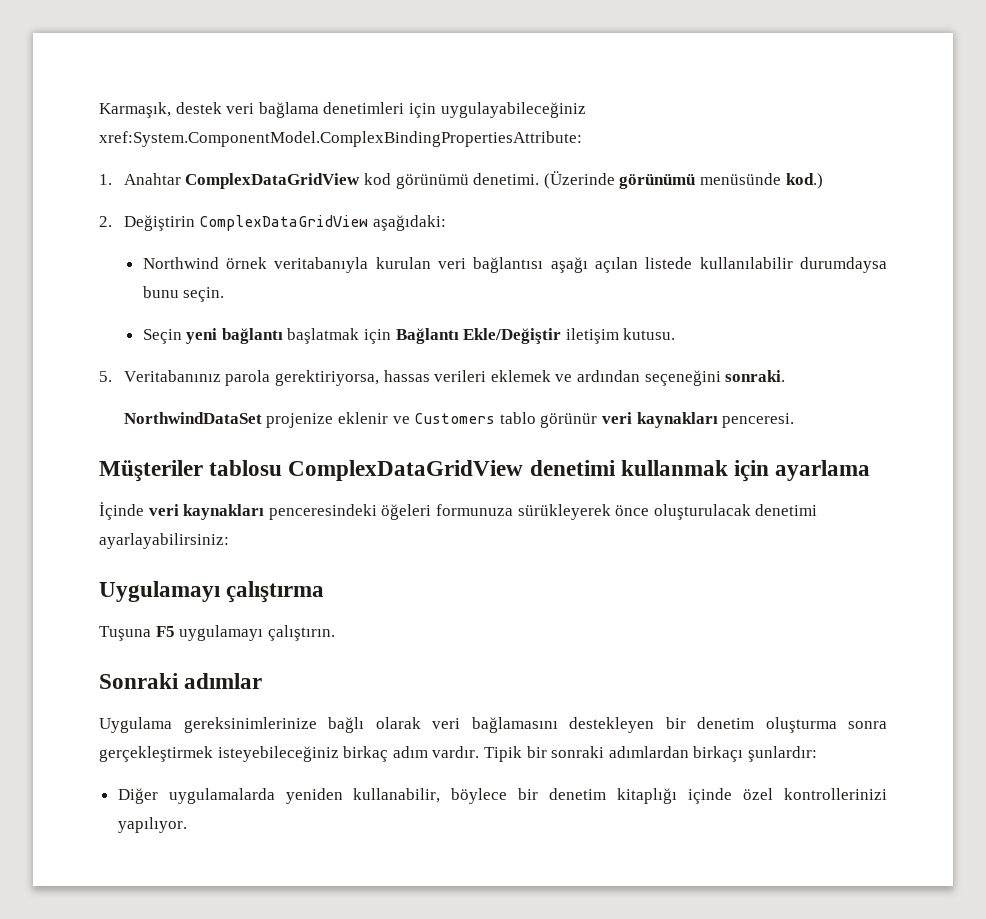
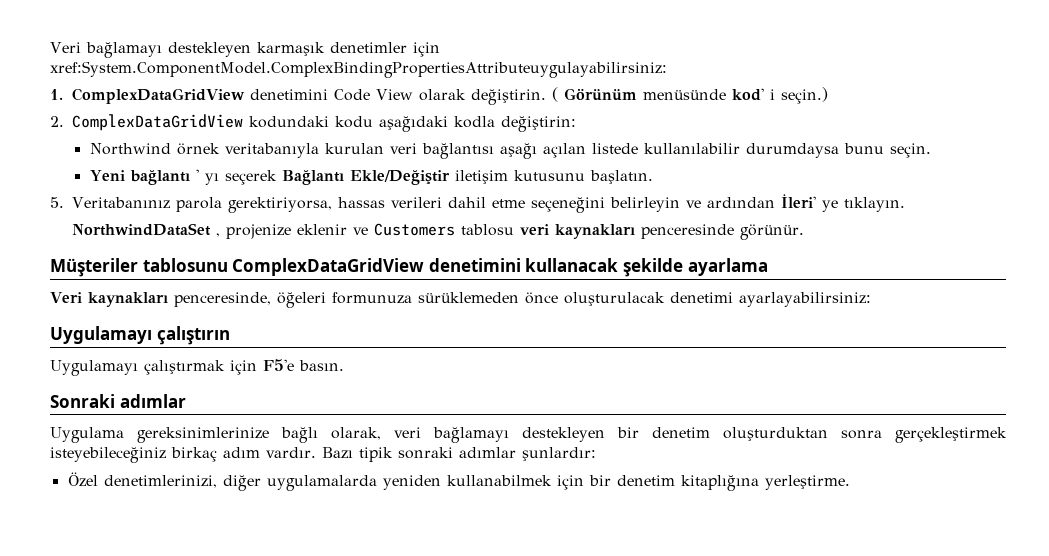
[99,102,586,118] [99,131,582,147] [99,171,823,189] [99,215,447,231] Karmaşık, destek veri bağlama denetimleri için uygulayabileceğiniz xref:System.ComponentModel.ComplexBindingPropertiesAttribute: // 1. Anahtar ComplexDataGridView kod görünümü denetimi. (Üzerinde görünümü menüsünde kod.) // 2. Değiştirin ComplexDataGridView aşağıdaki: -> [50,42,440,58] [50,61,667,78] [50,87,828,105] [50,114,577,132] Veri bağlamayı destekleyen karmaşık denetimler için xref:System.ComponentModel.ComplexBindingPropertiesAttributeuygulayabilirsiniz: // 1. ComplexDataGridView denetimini Code View olarak değiştirin. ( Görünüm menüsünde kod' i seçin.) // 2. ComplexDataGridView kodundaki kodu aşağıdaki kodla değiştirin:
[142,328,391,344] Seçin yeni bağlantı başlatmak için -> [89,169,277,185] Yeni bağlantı ' yı seçerek
[623,328,676,340] kutusu. -> [513,170,653,184] kutusunu başlatın.
[490,370,786,386] eklemek ve ardından seçeneğini sonraki. -> [447,194,905,213] dahil etme seçeneğini belirleyin ve ardından İleri' ye tıklayın.
(262, 418) none -> [216,233,221,237] ,
[499,412,795,428] [99,460,871,482] [99,502,377,520] tablo görünür veri kaynakları penceresi. // Müşteriler tablosu ComplexDataGridView denetimi kullanmak için ayarlama // İçinde veri kaynakları penceresindeki -> [461,224,805,240] [50,258,768,277] [50,292,271,307] tablosu veri kaynakları penceresinde görünür. // Müşteriler tablosunu ComplexDataGridView denetimini kullanacak şekilde ayarlama // Veri kaynakları penceresinde,
[517,504,611,520] sürükleyerek -> [417,292,519,303] sürüklemeden
[226,581,325,603] [99,625,335,641] çalıştırma // Tuşuna F5 uygulamayı çalıştırın. -> [156,326,230,345] [50,359,344,376] çalıştırın // Uygulamayı çalıştırmak için F5'e basın.
[375,717,558,733] olarak veri bağlamasını -> [331,427,509,443] olarak, veri bağlamayı
[765,717,837,733] oluşturma -> [723,427,828,441] oluşturduktan
[483,746,817,762] [117,788,887,804] [117,817,187,833] Tipik bir sonraki adımlardan birkaçı şunlardır: // Diğer uygulamalarda yeniden kullanabilir, böylece bir denetim kitaplığı içinde özel kontrollerinizi yapılıyor. -> [321,447,596,462] [67,472,850,491] Bazı tipik sonraki adımlar şunlardır: // Özel denetimlerinizi, diğer uygulamalarda yeniden kullanabilmek için bir denetim kitaplığına yerleştirme.

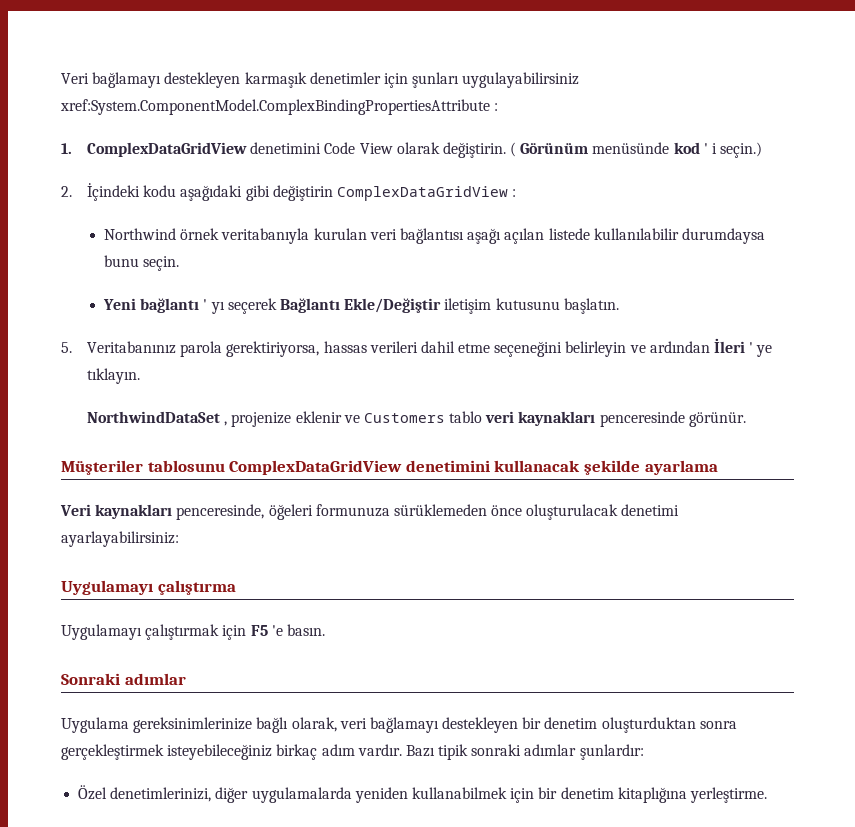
[50,61,667,78] xref:System.ComponentModel.ComplexBindingPropertiesAttributeuygulayabilirsiniz: -> [412,72,580,88] [60,99,499,115] şunları uygulayabilirsiniz xref:System.ComponentModel.ComplexBindingPropertiesAttribute :
[731,88,764,101] kod' -> [673,142,708,154] kod '
[72,114,577,132] ComplexDataGridView kodundaki kodu aşağıdaki kodla değiştirin: -> [87,183,517,201] İçindeki kodu aşağıdaki gibi değiştirin ComplexDataGridView :
[780,194,816,208] İleri' -> [714,338,754,353] İleri '
[461,224,515,236] tablosu -> [449,411,483,423] tablo
[156,326,230,345] çalıştırın -> [157,580,236,595] çalıştırma
[263,359,294,371] F5'e -> [250,625,283,636] F5 'e

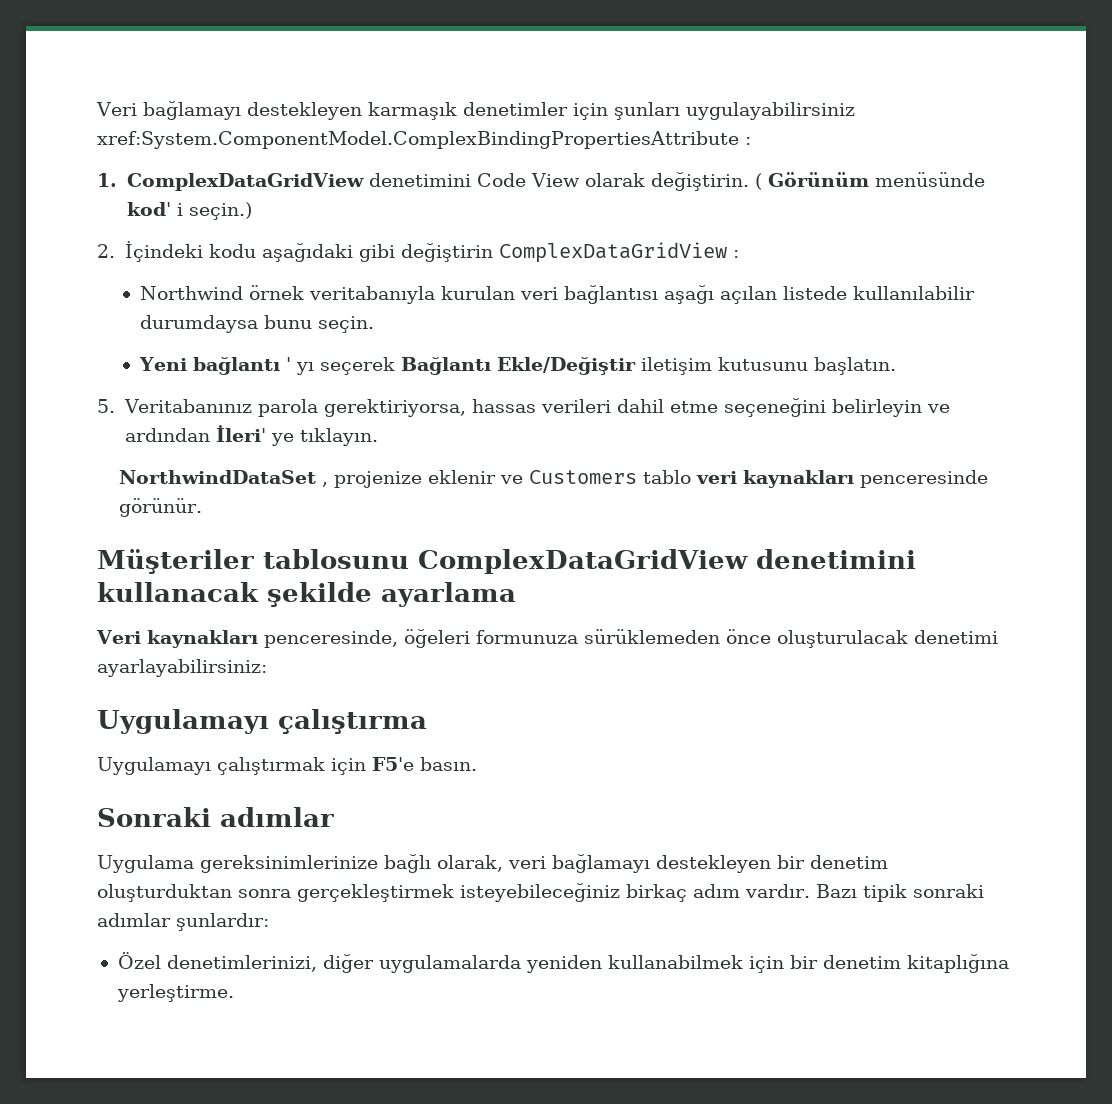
[673,142,708,154] kod ' -> [126,202,171,216] kod'
[714,338,754,353] İleri ' -> [215,425,266,442] İleri'
[250,625,283,636] F5 'e -> [372,757,414,771] F5'e

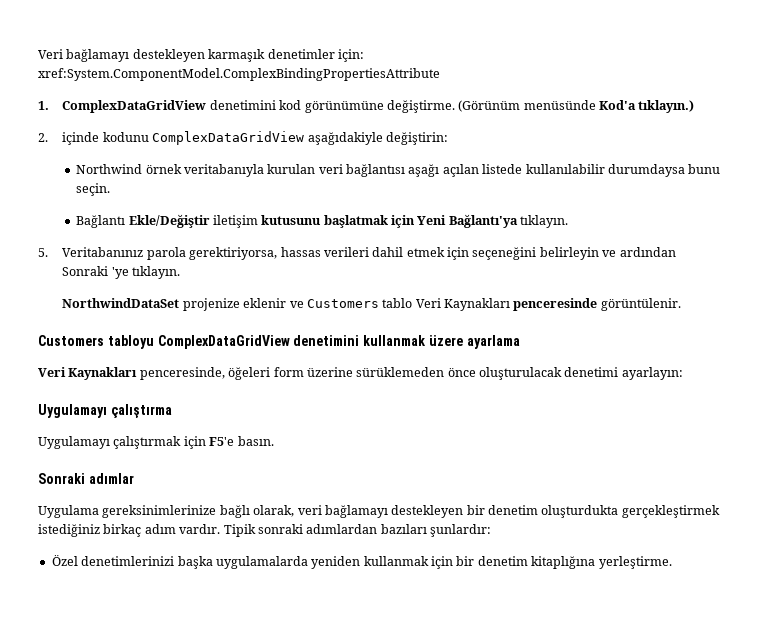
[572,102,855,120] için şunları uygulayabilirsiniz -> [337,49,364,62] için:
[745,137,751,145] : -> (440, 74) none
[476,172,985,191] [126,202,252,220] [97,241,739,263] Code View olarak değiştirin. ( Görünüm menüsünde kod' i seçin.) // 2. İçindeki kodu aşağıdaki gibi değiştirin ComplexDataGridView : -> [279,100,695,113] [38,131,448,145] kod görünümüne değiştirme. (Görünüm menüsünde Kod'a tıklayın.) // 2. içinde kodunu ComplexDataGridView aşağıdakiyle değiştirin:
[139,357,897,375] Yeni bağlantı ' yı seçerek Bağlantı Ekle/Değiştir iletişim kutusunu başlatın. -> [76,214,569,228] Bağlantı Ekle/Değiştir iletişim kutusunu başlatmak için Yeni Bağlantı'ya tıklayın.
[670,401,719,413] etme -> [406,247,470,260] etmek için
[215,425,294,446] İleri' ye -> [62,266,129,279] Sonraki 'ye
[322,482,329,487] , -> (180, 303) none
[696,470,989,488] [119,498,203,517] [97,549,916,574] [97,582,372,607] veri kaynakları penceresinde görünür. // Müşteriler tablosunu ComplexDataGridView denetimini kullanacak şekilde -> [415,298,681,311] [38,335,463,349] Veri Kaynakları penceresinde görüntülenir. // Customers tabloyu ComplexDataGridView denetimini kullanmak üzere
[146,630,258,648] kaynakları -> [68,367,138,380] Kaynakları
[475,630,578,644] formunuza -> [273,367,353,377] form üzerine
[97,659,267,677] ayarlayabilirsiniz: -> [621,367,683,380] ayarlayın:
[97,883,984,902] [97,913,171,927] oluşturduktan sonra gerçekleştirmek isteyebileceğiniz birkaç adım vardır. Bazı tipik sonraki adımlar -> [541,505,720,518] [38,524,427,537] oluşturdukta gerçekleştirmek istediğiniz birkaç adım vardır. Tipik sonraki adımlardan bazıları
[166,954,374,973] denetimlerinizi, diğer -> [81,556,213,569] denetimlerinizi başka
[607,955,743,969] kullanabilmek -> [363,556,429,566] kullanmak

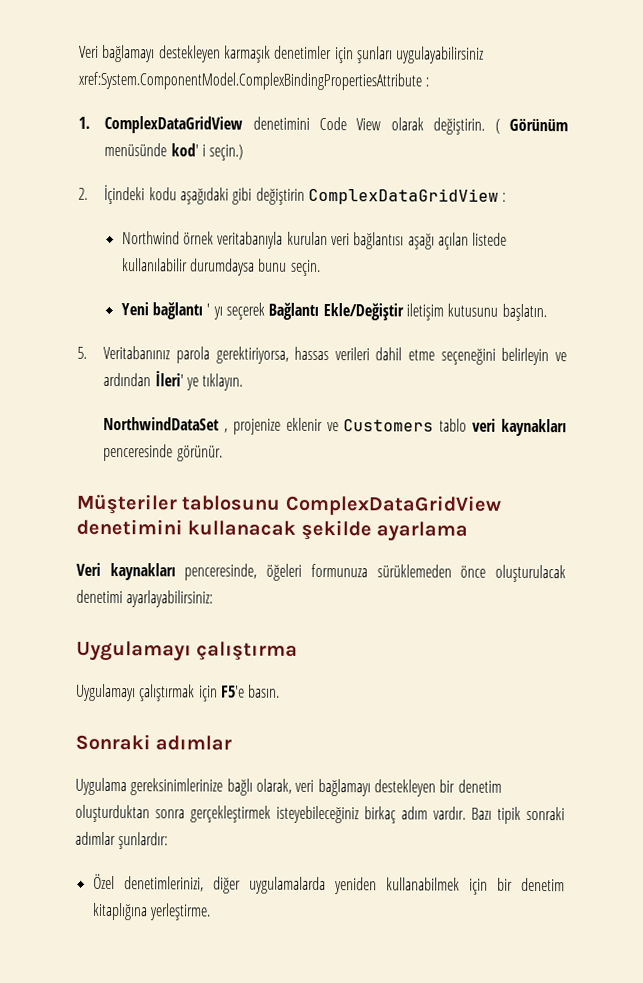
[337,49,364,62] için: -> [334,46,485,64] için şunları uygulayabilirsiniz
(440, 74) none -> [425,77,430,87] :
[279,100,695,113] [38,131,448,145] kod görünümüne değiştirme. (Görünüm menüsünde Kod'a tıklayın.) // 2. içinde kodunu ComplexDataGridView aşağıdakiyle değiştirin: -> [319,116,568,135] [104,142,244,161] [78,184,507,205] Code View olarak değiştirin. ( Görünüm menüsünde kod' i seçin.) // 2. İçindeki kodu aşağıdaki gibi değiştirin ComplexDataGridView :
[76,214,569,228] Bağlantı Ekle/Değiştir iletişim kutusunu başlatmak için Yeni Bağlantı'ya tıklayın. -> [120,302,547,322] Yeni bağlantı ' yı seçerek Bağlantı Ekle/Değiştir iletişim kutusunu başlatın.
[406,247,470,260] etmek için -> [408,349,436,361] etme
[62,266,129,279] Sonraki 'ye -> [154,370,199,391] İleri' ye
(180, 303) none -> [224,428,229,433] ,
[415,298,681,311] [38,335,463,349] Veri Kaynakları penceresinde görüntülenir. // Customers tabloyu ComplexDataGridView denetimini kullanmak üzere -> [472,418,567,437] [103,443,223,462] [76,493,501,516] [76,518,372,541] veri kaynakları penceresinde görünür. // Müşteriler tablosunu ComplexDataGridView denetimini kullanacak şekilde
[68,367,138,380] Kaynakları -> [109,563,176,581] kaynakları
[273,367,353,377] form üzerine -> [310,563,368,578] formunuza
[621,367,683,380] ayarlayın: -> [126,590,214,608] ayarlayabilirsiniz:
[541,505,720,518] [38,524,427,537] oluşturdukta gerçekleştirmek istediğiniz birkaç adım vardır. Tipik sonraki adımlardan bazıları -> [75,804,565,824] [75,831,116,846] oluşturduktan sonra gerçekleştirmek isteyebileceğiniz birkaç adım vardır. Bazı tipik sonraki adımlar
[81,556,213,569] denetimlerinizi başka -> [123,876,241,894] denetimlerinizi, diğer
[363,556,429,566] kullanmak -> [385,877,460,891] kullanabilmek

